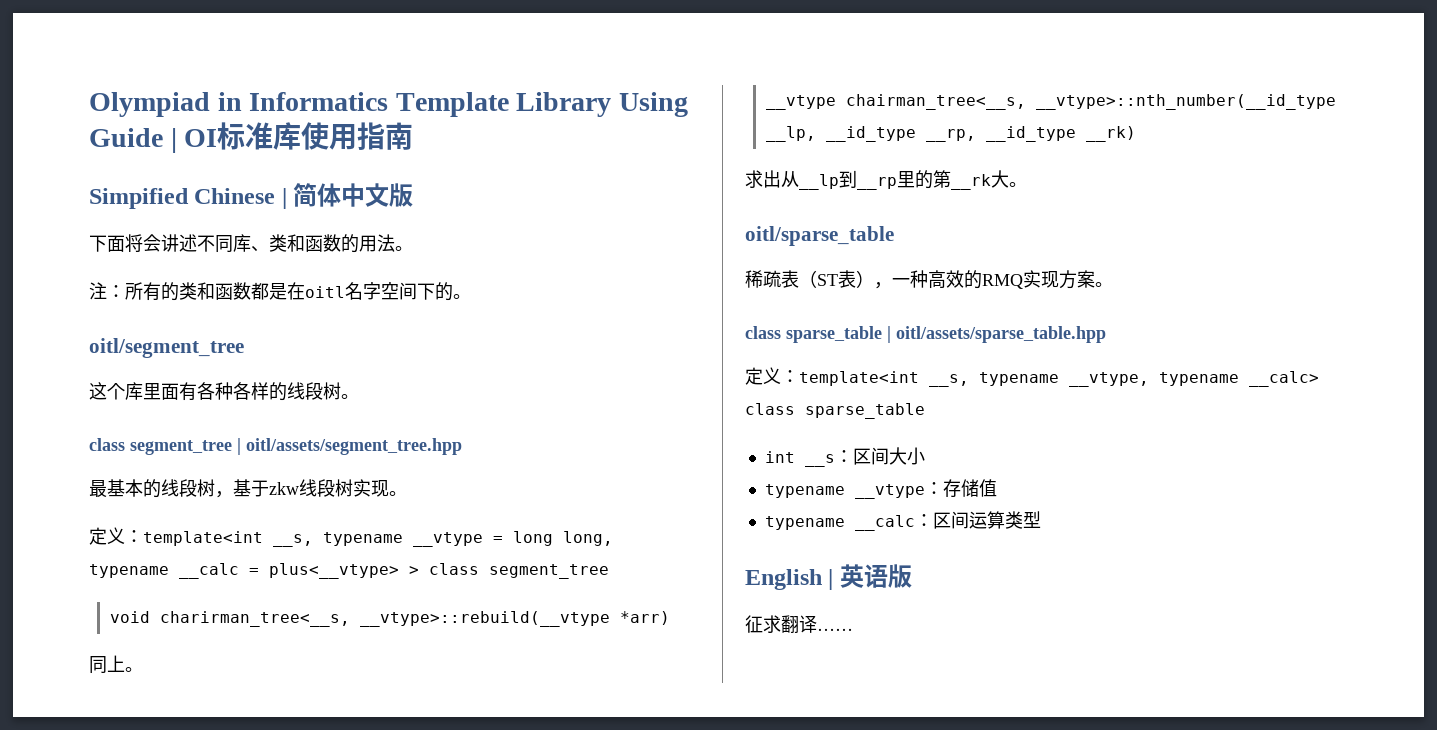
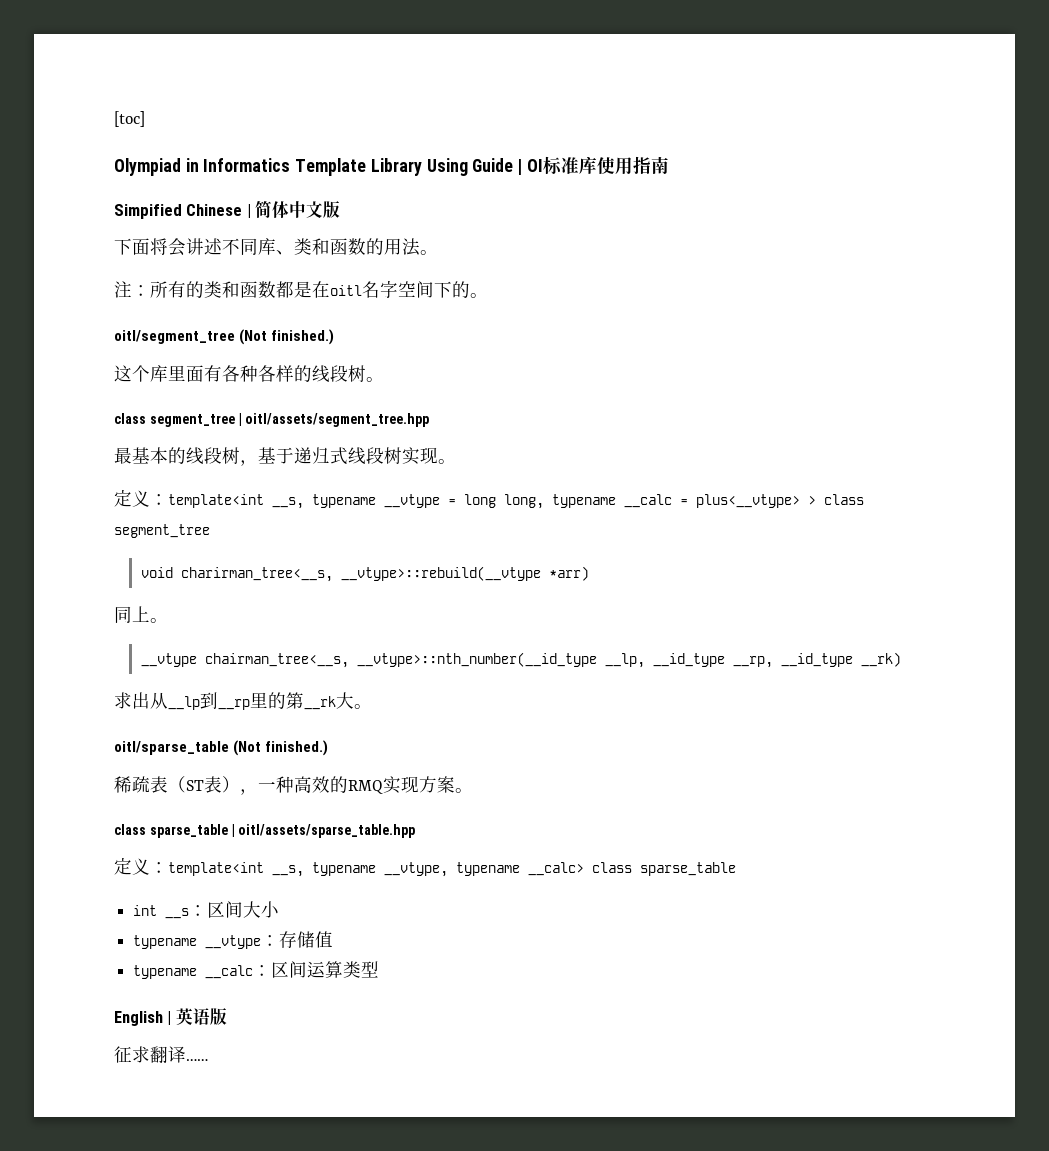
(89, 104) none -> [114,111,145,127] [toc] //
(244, 348) none -> [239,329,335,345] (Not finished.)
[269,482,299,495] zkw -> [294,447,348,465] 递归式
(894, 236) none -> [233,740,329,756] (Not finished.)

